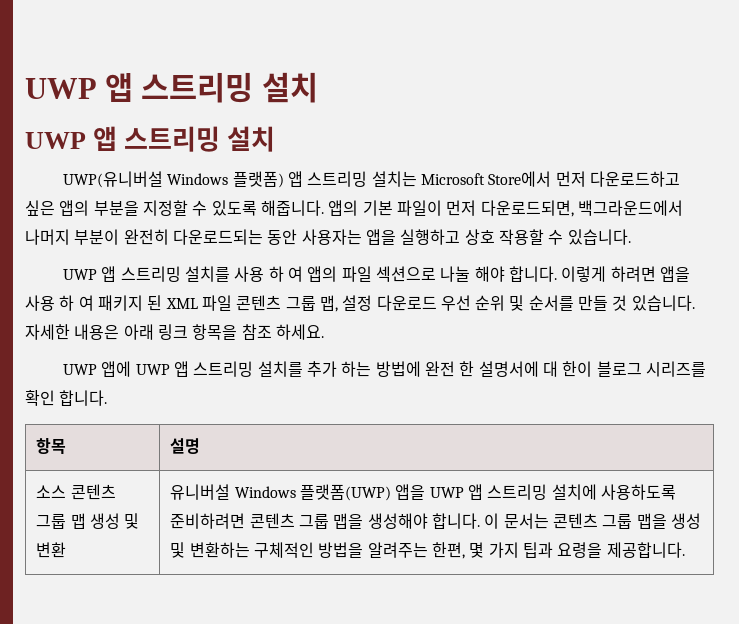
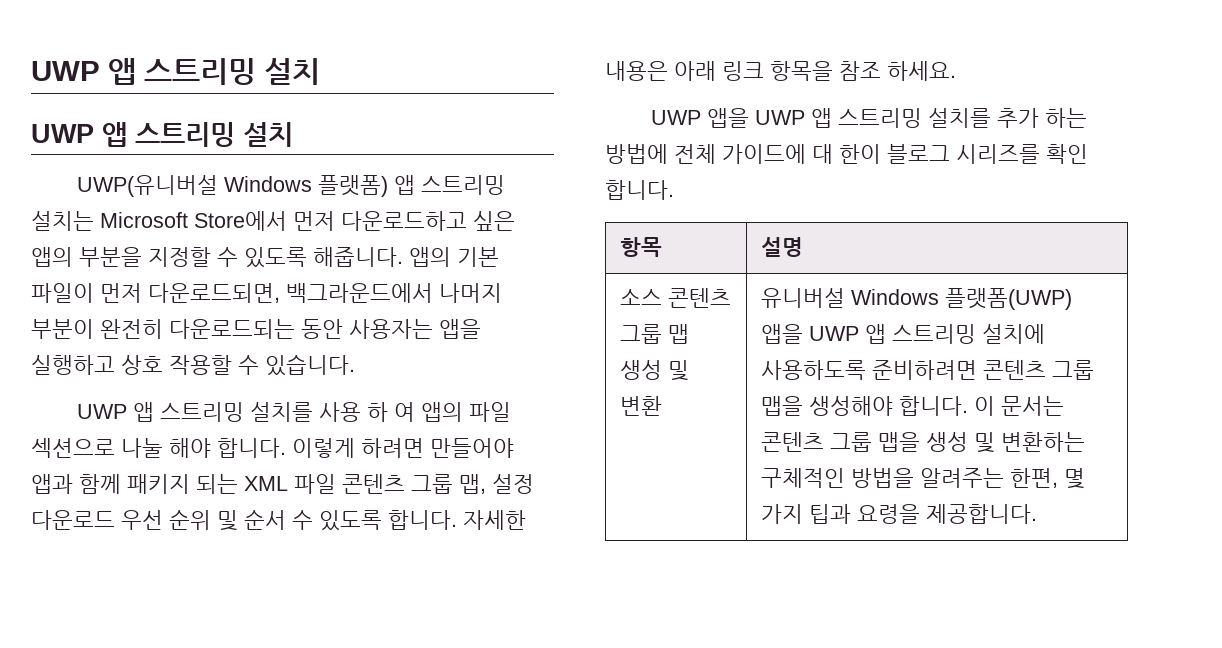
[659,266,690,282] [25,295,163,311] 앱을 사용 하 여 패키지 된 -> [430,438,514,458] [31,474,238,494] 만들어야 앱과 함께 패키지 되는
[528,295,695,311] 순서를 만들 것 있습니다. -> [244,509,457,531] 순서 수 있도록 합니다.
[101,361,132,377] 앱에 -> [707,108,750,128] 앱을
[424,361,539,377] 완전 한 설명서에 -> [674,144,806,164] 전체 가이드에

